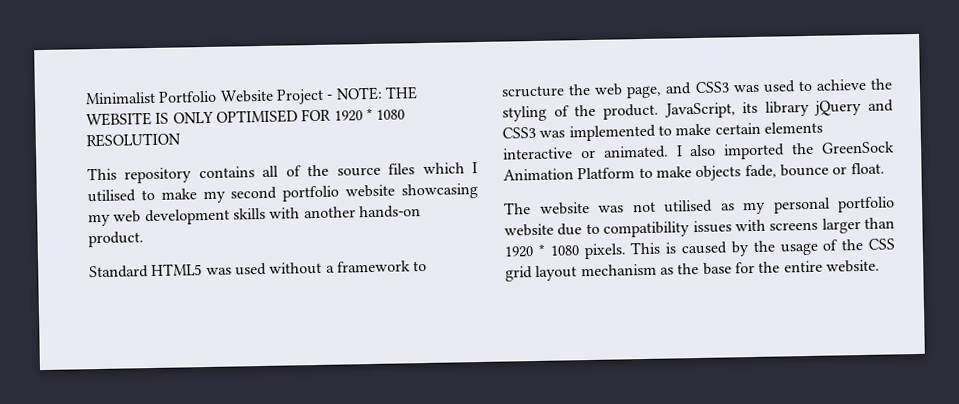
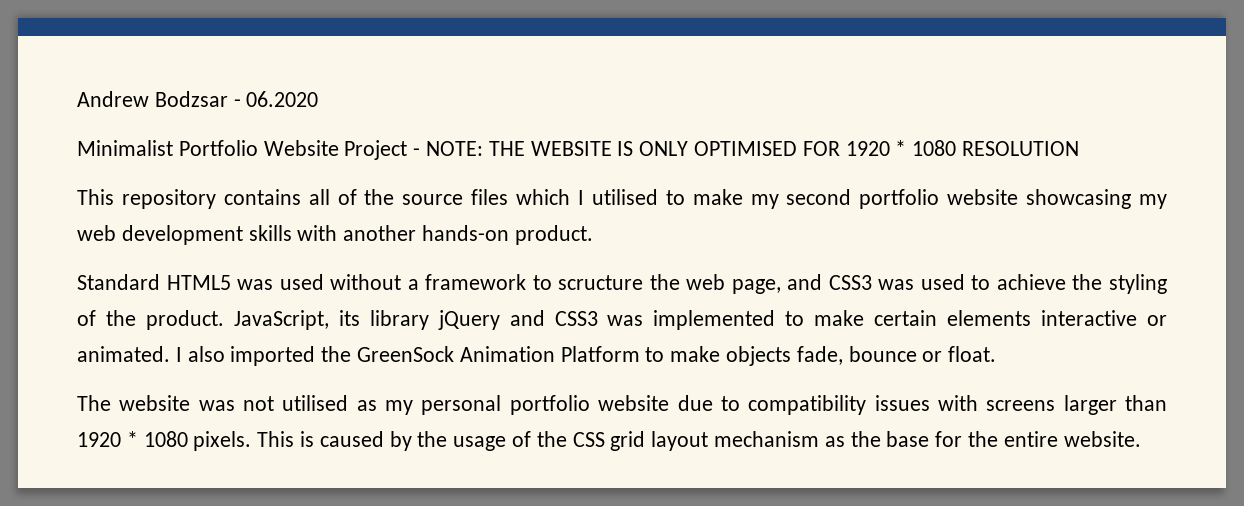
(85, 98) none -> [77,91,319,107] Andrew Bodzsar - 06.2020 //

